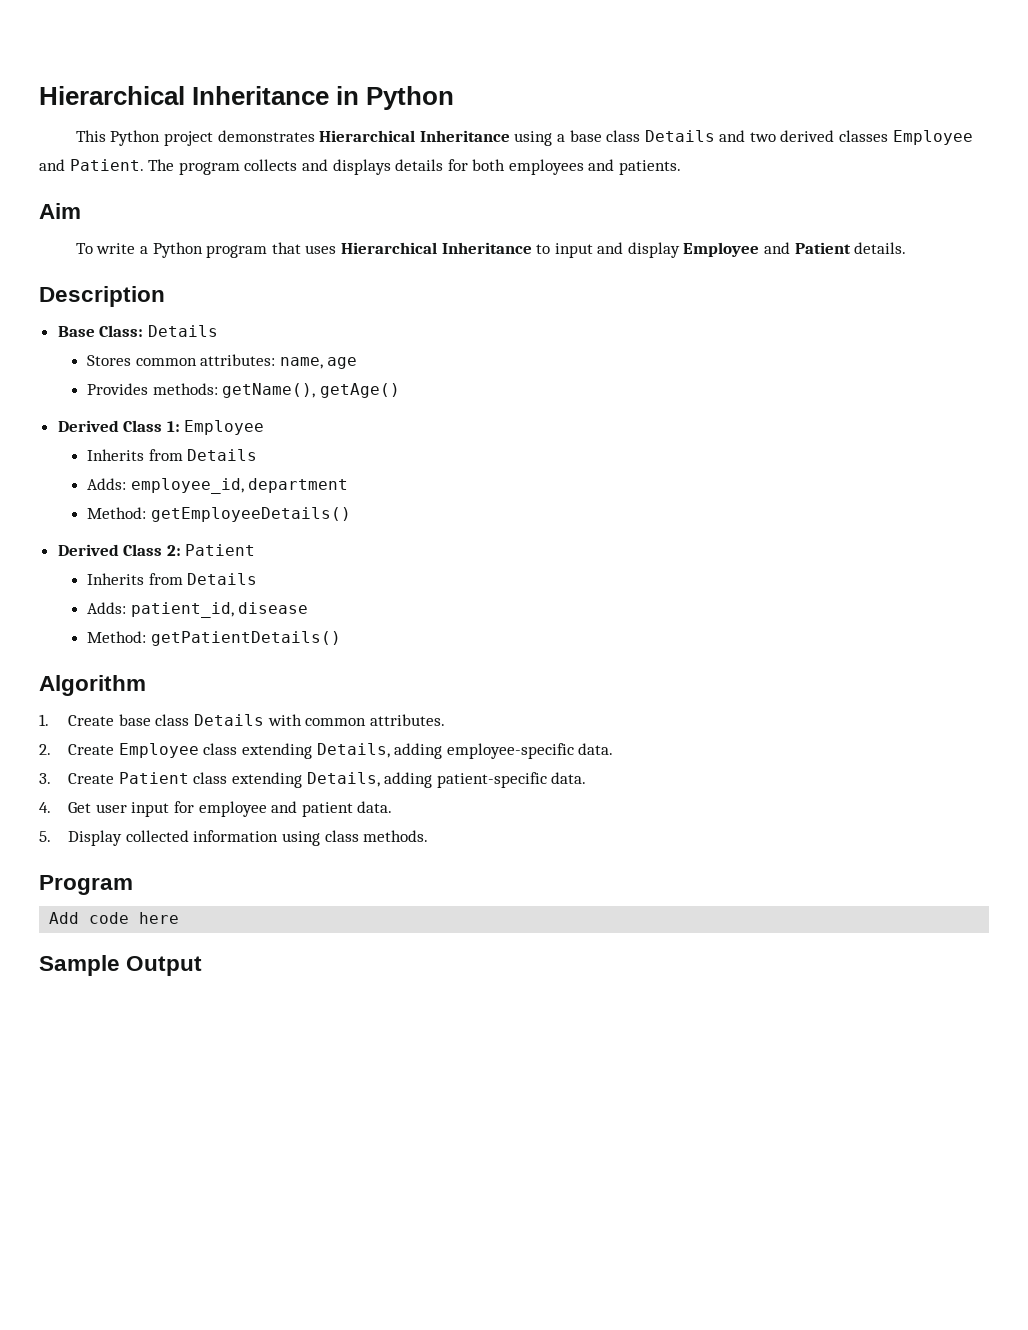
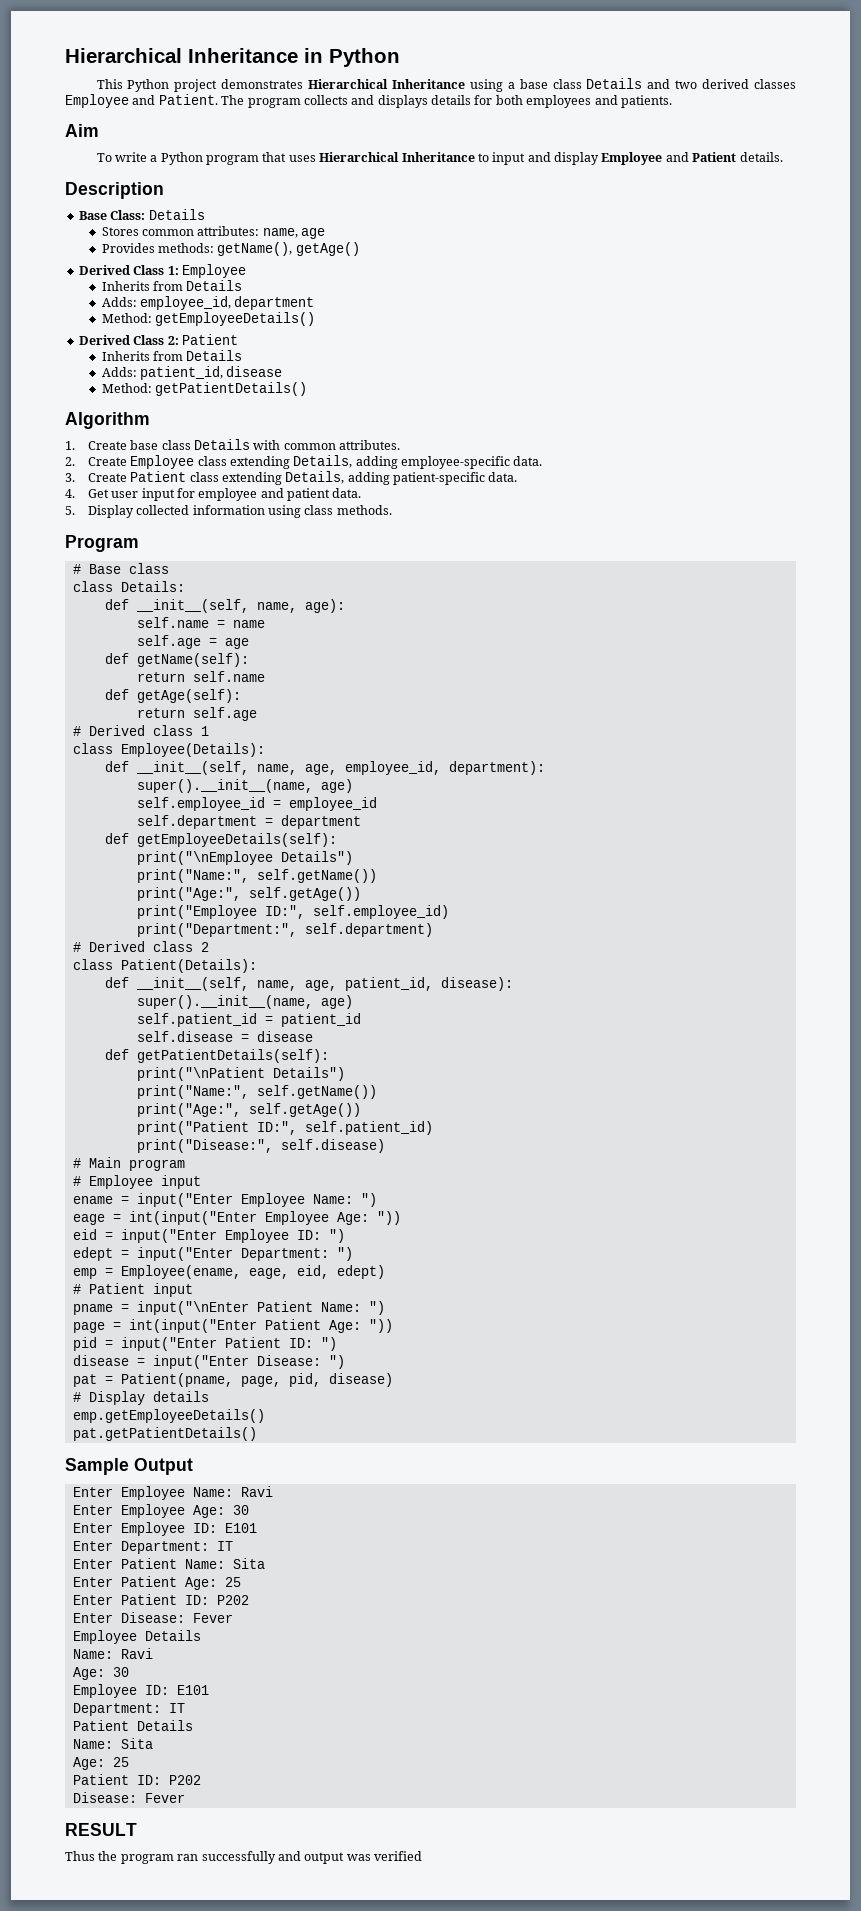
[49,912,180,924] [39,955,203,976] Add code here // Sample Output -> [72,563,169,574] [72,581,185,592] [104,599,345,613] [136,617,265,628] [136,635,249,649] [104,653,249,667] [136,671,265,682] [104,689,241,703] [136,707,257,721] [72,725,209,736] [72,743,265,757] [104,761,545,775] [136,779,353,793] [136,797,377,811] [136,815,361,829] [104,833,337,847] [136,851,353,865] [136,869,377,883] [136,887,361,901] [136,905,449,919] [136,923,433,937] [72,941,209,952] [72,959,257,973] [104,977,513,991] [136,995,353,1009] [136,1013,361,1027] [136,1031,313,1042] [104,1049,329,1063] [136,1067,345,1081] [136,1085,377,1099] [136,1103,361,1117] [136,1121,433,1135] [136,1139,385,1153] [72,1157,185,1171] [72,1175,201,1189] [72,1193,377,1207] [72,1211,401,1225] [72,1229,345,1243] [72,1247,353,1261] [72,1265,385,1279] [72,1283,193,1297] [72,1301,385,1315] [72,1319,393,1333] [72,1337,337,1351] [72,1355,345,1369] [72,1373,393,1387] [72,1391,209,1405] [72,1409,265,1423] [72,1427,257,1441] [65,1458,193,1475] [72,1486,273,1500] [72,1504,249,1518] [72,1522,257,1536] [72,1541,233,1554] [72,1558,265,1569] [72,1576,241,1590] [72,1594,249,1605] [72,1612,233,1623] [72,1630,201,1644] [72,1648,153,1659] [72,1667,129,1680] [72,1684,209,1698] [72,1703,185,1716] [72,1720,193,1731] [72,1738,153,1749] [72,1757,129,1770] [72,1774,201,1785] [72,1792,185,1803] [65,1823,137,1836] [65,1851,422,1864] # Base class // class Details: // def __init__(self, name, age): // self.name = name // self.age = age // def getName(self): // return self.name // def getAge(self): // return self.age // # Derived class 1 // class Employee(Details): // def __init__(self, name, age, employee_id, department): // super().__init__(name, age) // self.employee_id = employee_id // self.department = department // def getEmployeeDetails(self): // print("\nEmployee Details") // print("Name:", self.getName()) // print("Age:", self.getAge()) // print("Employee ID:", self.employee_id) // print("Department:", self.department) // # Derived class 2 // class Patient(Details): // def __init__(self, name, age, patient_id, disease): // super().__init__(name, age) // self.patient_id = patient_id // self.disease = disease // def getPatientDetails(self): // print("\nPatient Details") // print("Name:", self.getName()) // print("Age:", self.getAge()) // print("Patient ID:", self.patient_id) // print("Disease:", self.disease) // # Main program // # Employee input // ename = input("Enter Employee Name: ") // eage = int(input("Enter Employee Age: ")) // eid = input("Enter Employee ID: ") // edept = input("Enter Department: ") // emp = Employee(ename, eage, eid, edept) // # Patient input // pname = input("\nEnter Patient Name: ") // page = int(input("Enter Patient Age: ")) // pid = input("Enter Patient ID: ") // disease = input("Enter Disease: ") // pat = Patient(pname, page, pid, disease) // # Display details // emp.getEmployeeDetails() // pat.getPatientDetails() // Sample Output // Enter Employee Name: Ravi // Enter Employee Age: 30 // Enter Employee ID: E101 // Enter Department: IT // Enter Patient Name: Sita // Enter Patient Age: 25 // Enter Patient ID: P202 // Enter Disease: Fever // Employee Details // Name: Ravi // Age: 30 // Employee ID: E101 // Department: IT // Patient Details // Name: Sita // Age: 25 // Patient ID: P202 // Disease: Fever // RESULT // Thus the program ran successfully and output was verified

